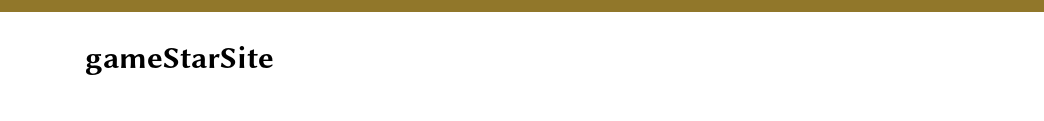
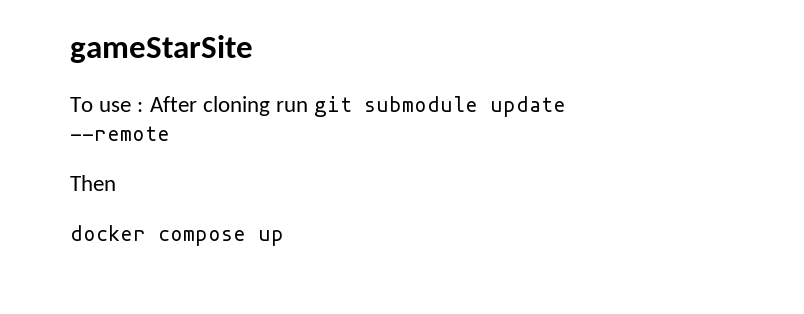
(274, 60) none -> [70,96,567,117] [70,126,170,141] [70,175,116,191] [70,225,284,246] // To use : After cloning run git submodule update --remote // Then // docker compose up

